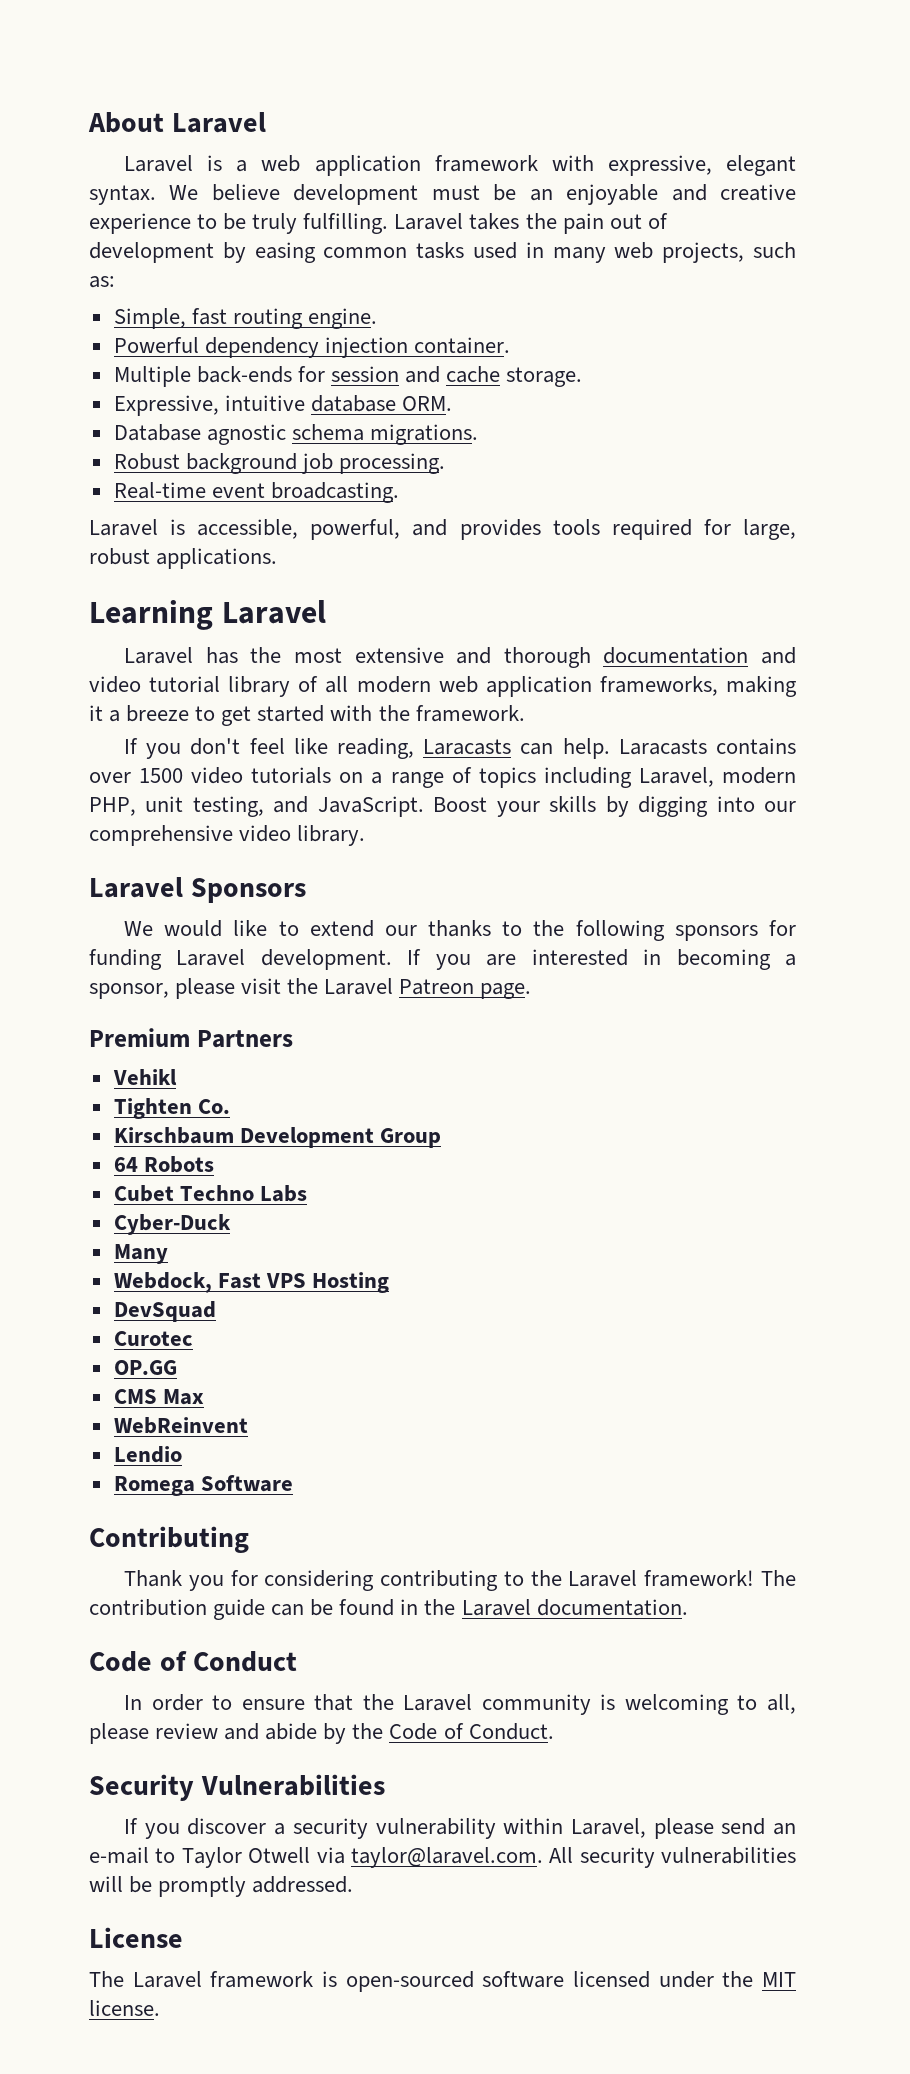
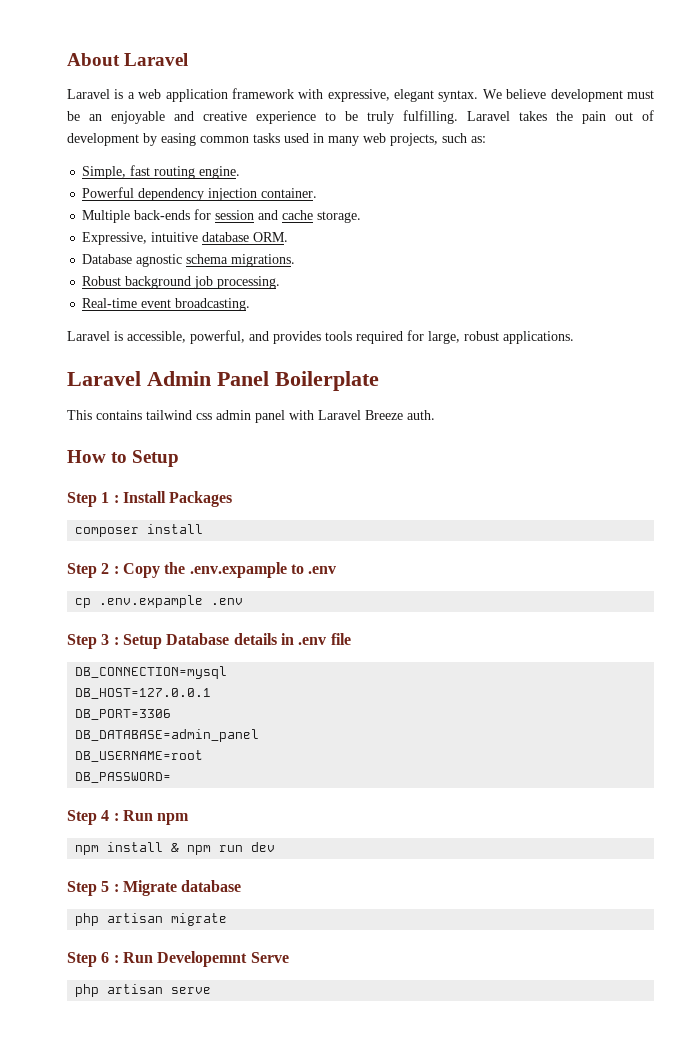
[89,600,326,630] [124,647,796,668] [89,676,797,697] [89,705,525,726] [124,738,796,759] [89,767,796,788] [89,796,796,817] [89,825,366,846] [89,877,306,903] [124,920,796,941] [89,949,797,970] [89,978,532,999] [89,1028,293,1048] [112,1069,177,1085] [113,1098,230,1119] [113,1127,441,1148] [113,1156,214,1173] [113,1185,307,1202] [113,1214,231,1235] [113,1244,168,1264] [113,1272,389,1293] [113,1301,216,1322] [113,1331,193,1346] [113,1360,177,1375] [113,1389,204,1405] [113,1417,248,1434] [113,1446,182,1463] [113,1475,293,1496] [89,1526,249,1553] [124,1570,796,1591] [89,1599,688,1620] [89,1651,298,1672] [124,1694,796,1715] [89,1723,554,1744] [89,1774,385,1801] [124,1818,797,1839] [89,1847,796,1868] [89,1876,354,1897] [89,1927,183,1948] [89,1971,796,1992] [89,2000,160,2016] Learning Laravel // Laravel has the most extensive and thorough documentation and video tutorial library of all modern web application frameworks, making it a breeze to get started with the framework. // If you don't feel like reading, Laracasts can help. Laracasts contains over 1500 video tutorials on a range of topics including Laravel, modern PHP, unit testing, and JavaScript. Boost your skills by digging into our comprehensive video library. // Laravel Sponsors // We would like to extend our thanks to the following sponsors for funding Laravel development. If you are interested in becoming a sponsor, please visit the Laravel Patreon page. // Premium Partners // Vehikl // Tighten Co. // Kirschbaum Development Group // 64 Robots // Cubet Techno Labs // Cyber-Duck // Many // Webdock, Fast VPS Hosting // DevSquad // Curotec // OP.GG // CMS Max // WebReinvent // Lendio // Romega Software // Contributing // Thank you for considering contributing to the Laravel framework! The contribution guide can be found in the Laravel documentation. // Code of Conduct // In order to ensure that the Laravel community is welcoming to all, please review and abide by the Code of Conduct. // Security Vulnerabilities // If you discover a security vulnerability within Laravel, please send an e-mail to Taylor Otwell via taylor@laravel.com. All security vulnerabilities will be promptly addressed. // License // The Laravel framework is open-sourced software licensed under the MIT license. -> [67,371,379,391] [67,410,435,423] [67,450,180,467] [67,491,233,507] [75,524,204,537] [67,562,337,578] [75,595,244,608] [67,633,351,649] [75,666,228,679] [75,688,212,699] [75,709,172,720] [75,729,260,742] [75,750,204,762] [75,772,172,783] [67,810,190,825] [75,842,276,855] [67,880,242,896] [75,913,228,926] [67,951,289,967] [75,984,212,997] Laravel Admin Panel Boilerplate // This contains tailwind css admin panel with Laravel Breeze auth. // How to Setup // Step 1 : Install Packages // composer install // Step 2 : Copy the .env.expample to .env // cp .env.expample .env // Step 3 : Setup Database details in .env file // DB_CONNECTION=mysql // DB_HOST=127.0.0.1 // DB_PORT=3306 // DB_DATABASE=admin_panel // DB_USERNAME=root // DB_PASSWORD= // Step 4 : Run npm // npm install & npm run dev // Step 5 : Migrate database // php artisan migrate // Step 6 : Run Developemnt Serve // php artisan serve

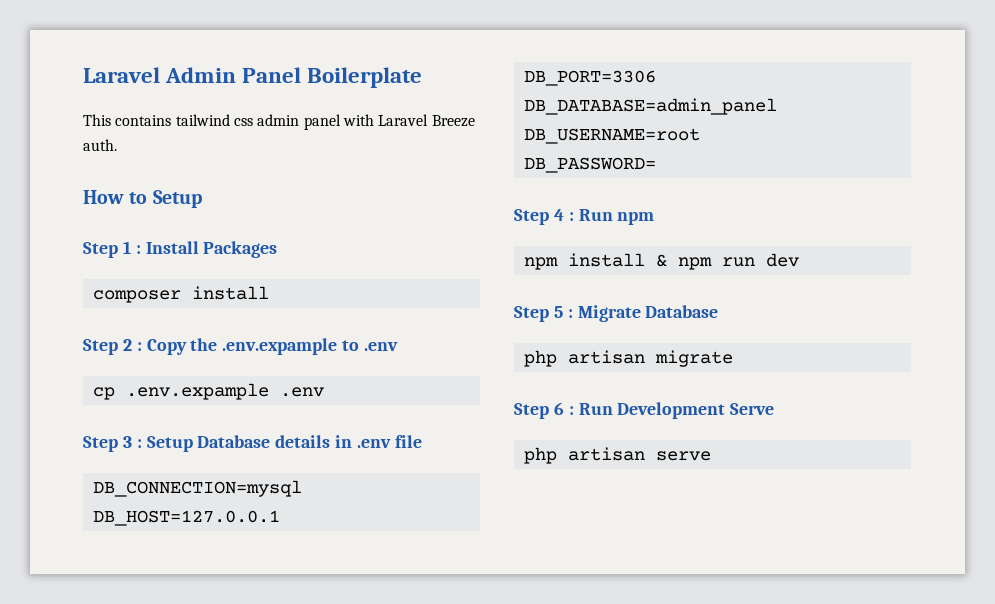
[67,53,189,66] [67,88,654,102] [67,110,654,124] [67,133,486,146] [82,165,241,179] [82,187,318,201] [82,209,362,223] [82,232,289,245] [82,254,296,267] [82,276,281,289] [82,298,251,311] [67,330,574,344] About Laravel // Laravel is a web application framework with expressive, elegant syntax. We believe development must be an enjoyable and creative experience to be truly fulfilling. Laravel takes the pain out of development by easing common tasks used in many web projects, such as: // Simple, fast routing engine. // Powerful dependency injection container. // Multiple back-ends for session and cache storage. // Expressive, intuitive database ORM. // Database agnostic schema migrations. // Robust background job processing. // Real-time event broadcasting. // Laravel is accessible, powerful, and provides tools required for large, robust applications. // -> (83, 75) none
[181,880,242,892] database -> [645,305,719,318] Database
[157,951,248,967] Developemnt -> [617,402,726,419] Development

